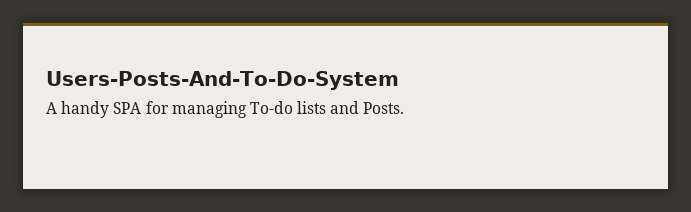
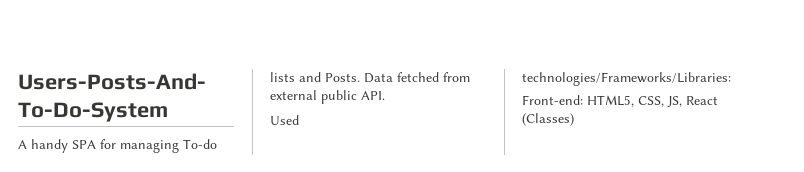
(405, 108) none -> [364,72,470,83] [270,90,385,104] [270,115,299,125] [522,72,731,86] [522,95,718,107] [522,113,574,126] Data fetched from external public API. // Used technologies/Frameworks/Libraries: // Front-end: HTML5, CSS, JS, React (Classes)

